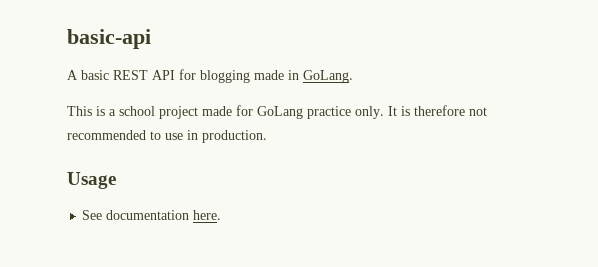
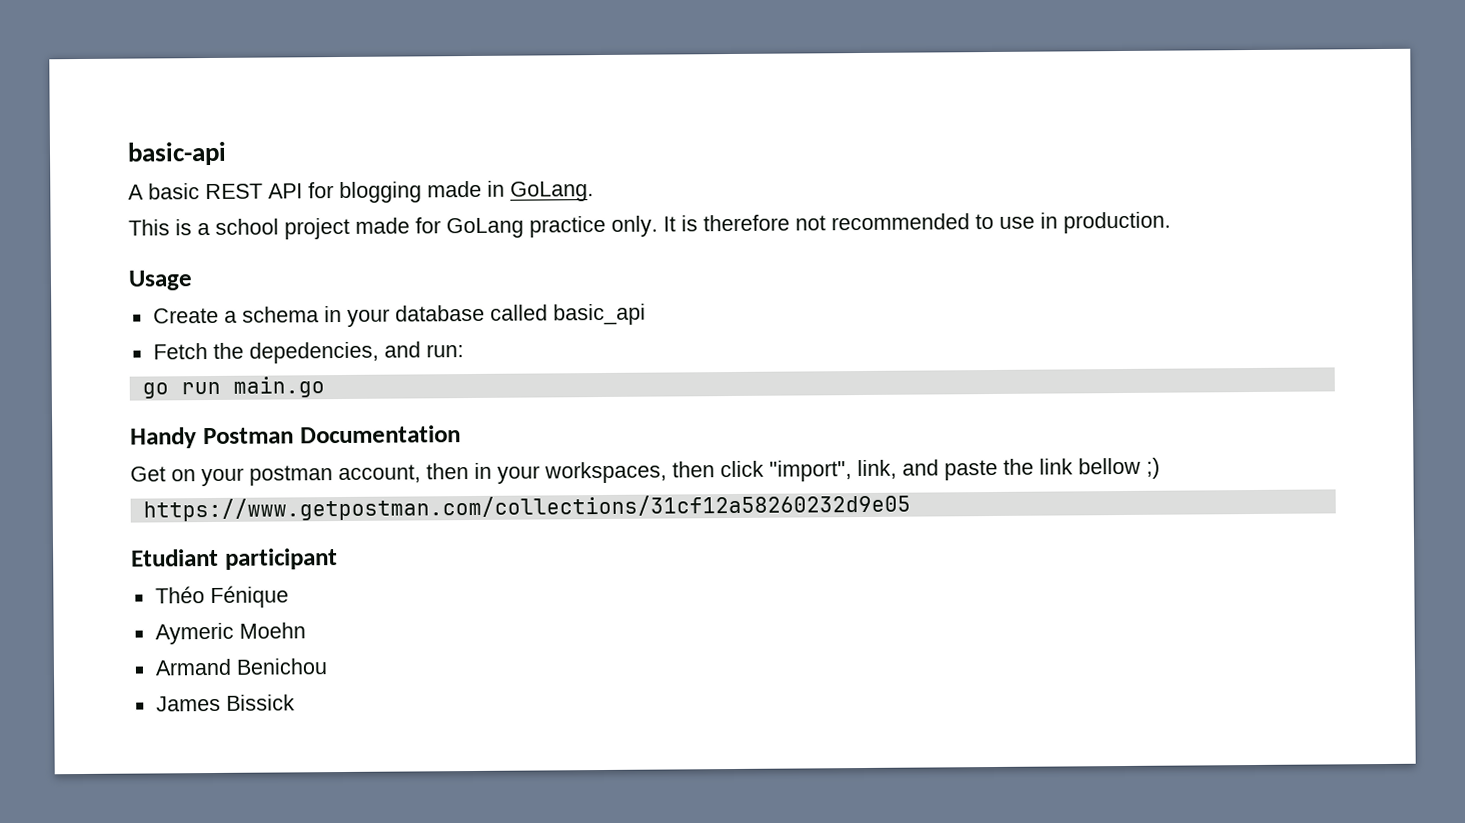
[82,210,222,220] See documentation here. -> [152,303,646,327] [152,341,464,364] [141,376,325,399] [130,425,461,449] [130,457,1160,487] [142,493,911,522] [131,548,338,570] [154,585,289,609] [154,622,306,645] [154,658,328,676] [155,694,295,712] Create a schema in your database called basic_api // Fetch the depedencies, and run: // go run main.go // Handy Postman Documentation // Get on your postman account, then in your workspaces, then click "import", link, and paste the link bellow ;) // https://www.getpostman.com/collections/31cf12a58260232d9e05 // Etudiant participant // Théo Fénique // Aymeric Moehn // Armand Benichou // James Bissick

